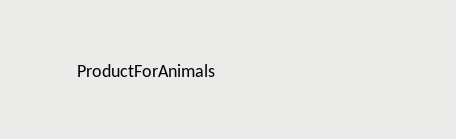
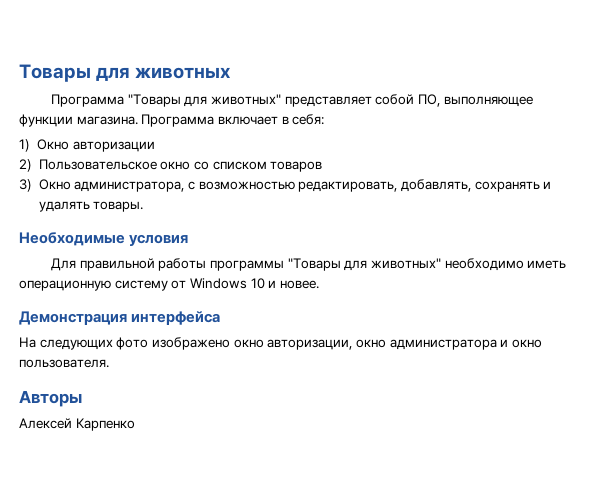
[77,64,215,77] ProductForAnimals -> [19,64,232,82] [51,94,533,107] [19,114,325,127] [19,139,155,152] [19,159,323,172] [19,179,552,192] [38,201,144,212] [19,232,189,246] [51,258,567,271] [19,278,319,291] [19,311,221,325] [19,337,542,350] [19,359,109,368] [19,390,82,407] [19,418,135,431] Товары для животных // Программа "Товары для животных" представляет собой ПО, выполняющее функции магазина. Программа включает в себя: // 1) Окно авторизации // 2) Пользовательское окно со списком товаров // 3) Окно администратора, с возможностью редактировать, добавлять, сохранять и удалять товары. // Необходимые условия // Для правильной работы программы "Товары для животных" необходимо иметь операционную систему от Windows 10 и новее. // Демонстрация интерфейса // На следующих фото изображено окно авторизации, окно администратора и окно пользователя. // Авторы // Алексей Карпенко

